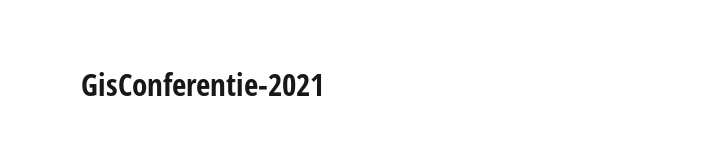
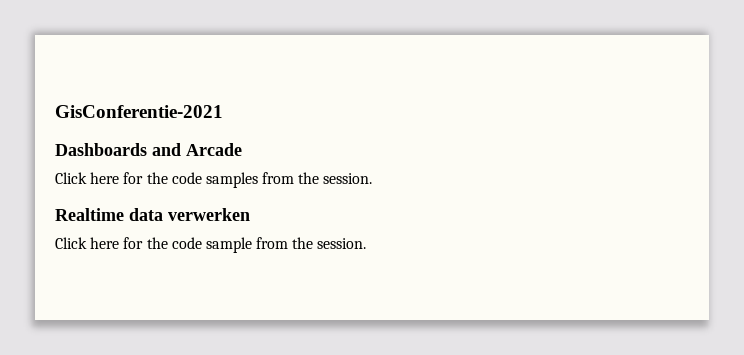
(324, 84) none -> [55,143,242,156] [55,172,373,188] [55,208,250,221] [55,237,367,253] // Dashboards and Arcade // Click here for the code samples from the session. // Realtime data verwerken // Click here for the code sample from the session.

